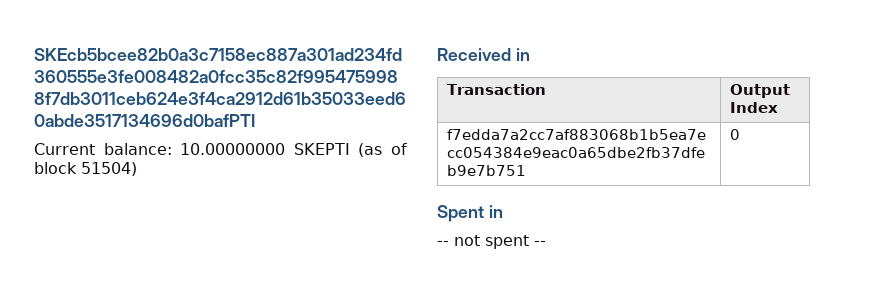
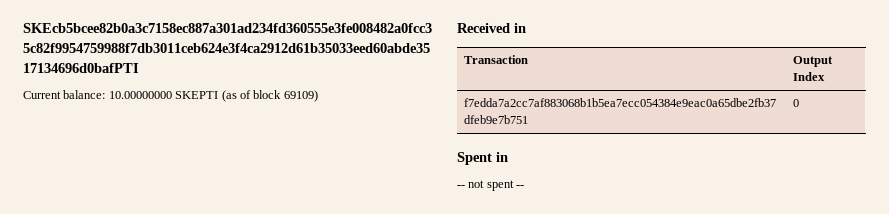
[81,162,137,176] 51504) -> [283,90,318,102] 69109)

